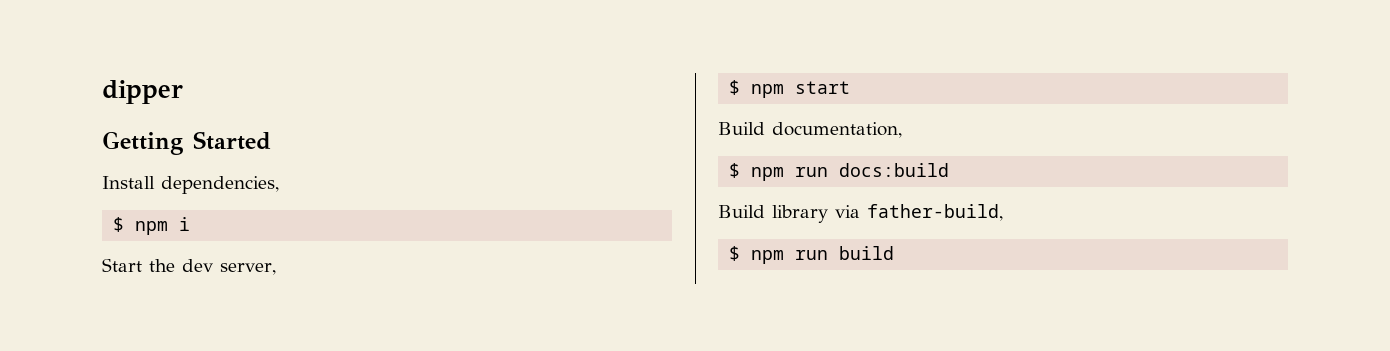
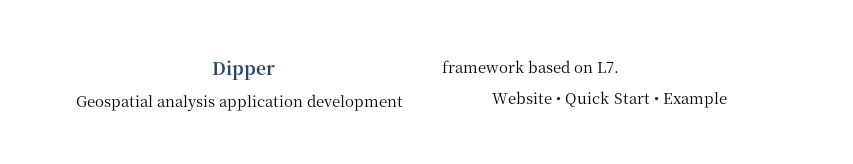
[102,80,183,104] [102,131,271,155] [102,176,279,194] [113,217,191,235] [102,258,276,275] [729,80,851,98] [718,122,902,138] [729,163,950,181] [718,204,1003,223] [729,246,895,264] dipper // Getting Started // Install dependencies, // $ npm i // Start the dev server, // $ npm start // Build documentation, // $ npm run docs:build // Build library via father-build, // $ npm run build -> [212,60,275,80] [76,94,404,111] [442,60,620,73] [492,91,727,108] Dipper // Geospatial analysis application development framework based on L7. // Website • Quick Start • Example

